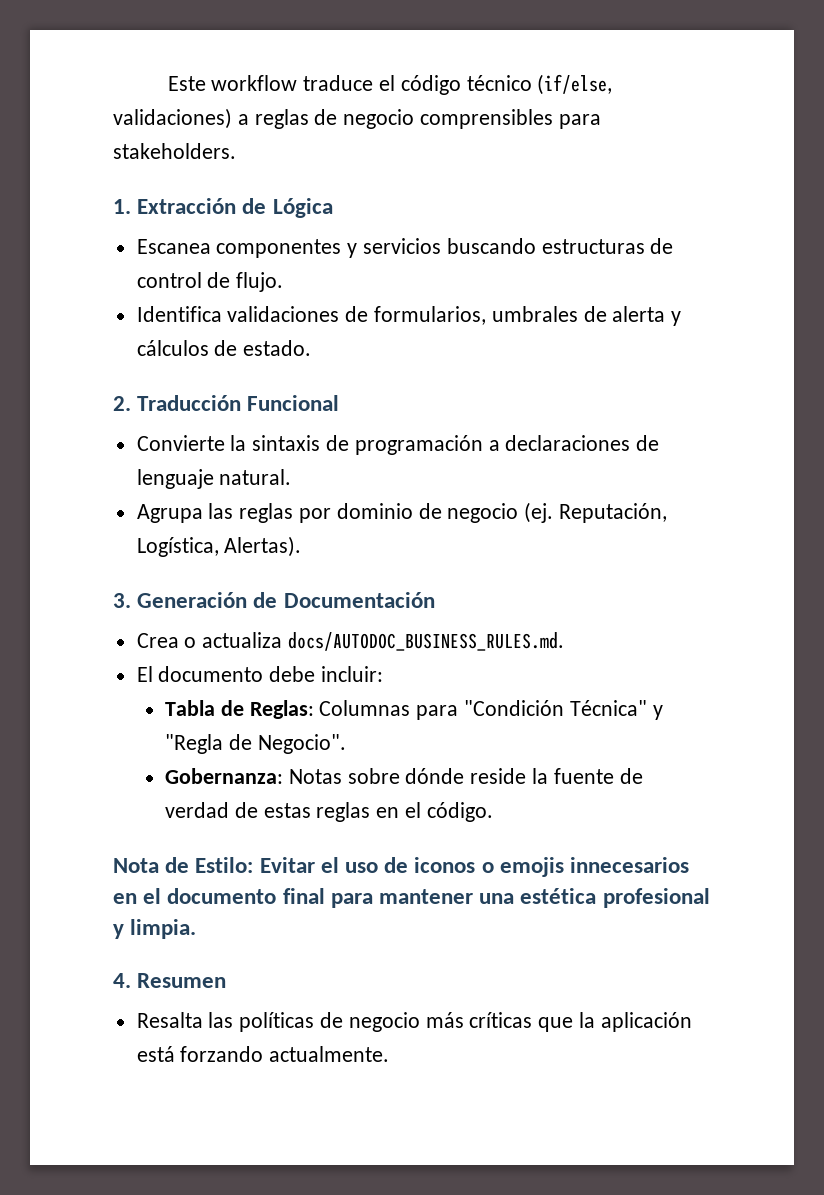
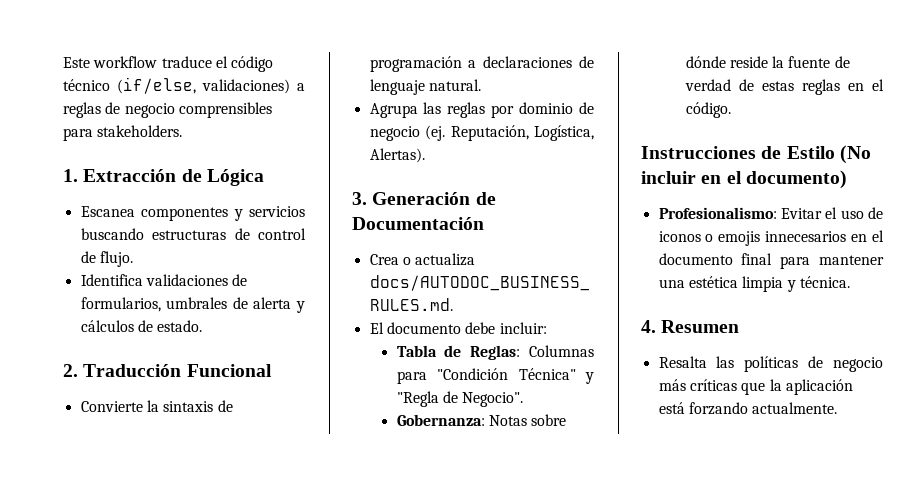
[113,857,254,873] Nota de Estilo: -> [641,145,871,164] [641,170,847,189] [658,207,777,219] Instrucciones de Estilo (No incluir en el documento) // Profesionalismo:
[602,888,710,908] [113,919,197,939] profesional y limpia. -> [742,276,850,292] limpia y técnica.

